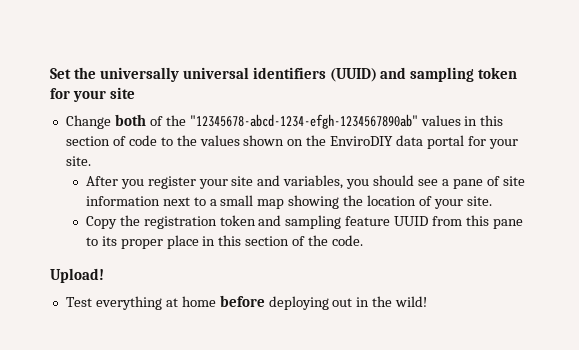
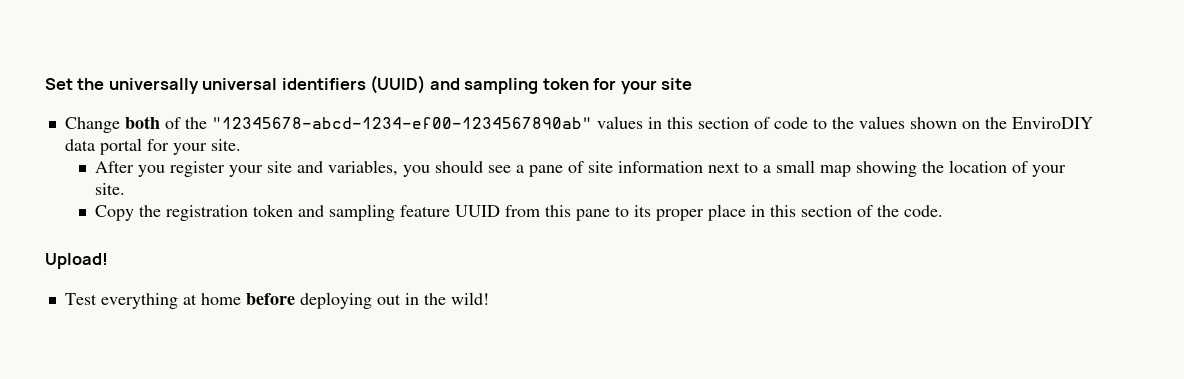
[189,114,418,129] "12345678-abcd-1234-efgh-1234567890ab" -> [211,117,592,129] "12345678-abcd-1234-ef00-1234567890ab"

